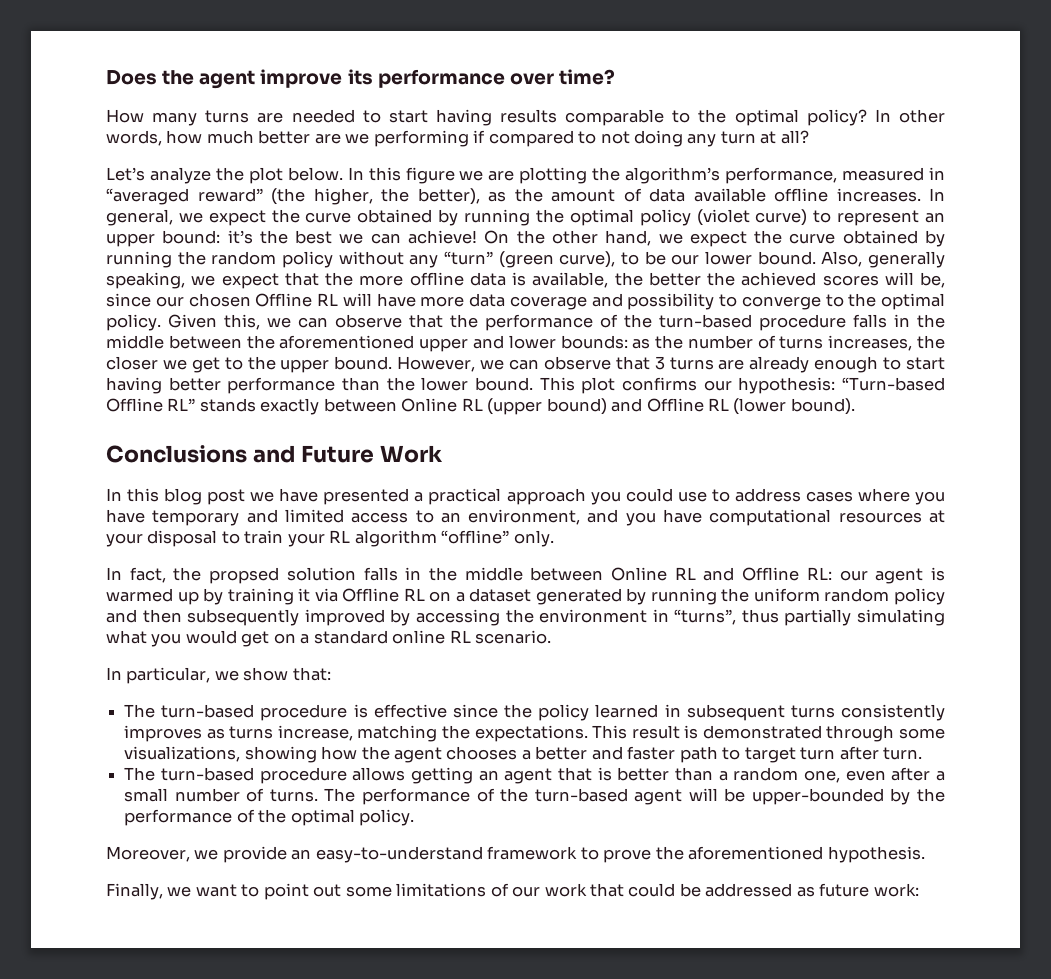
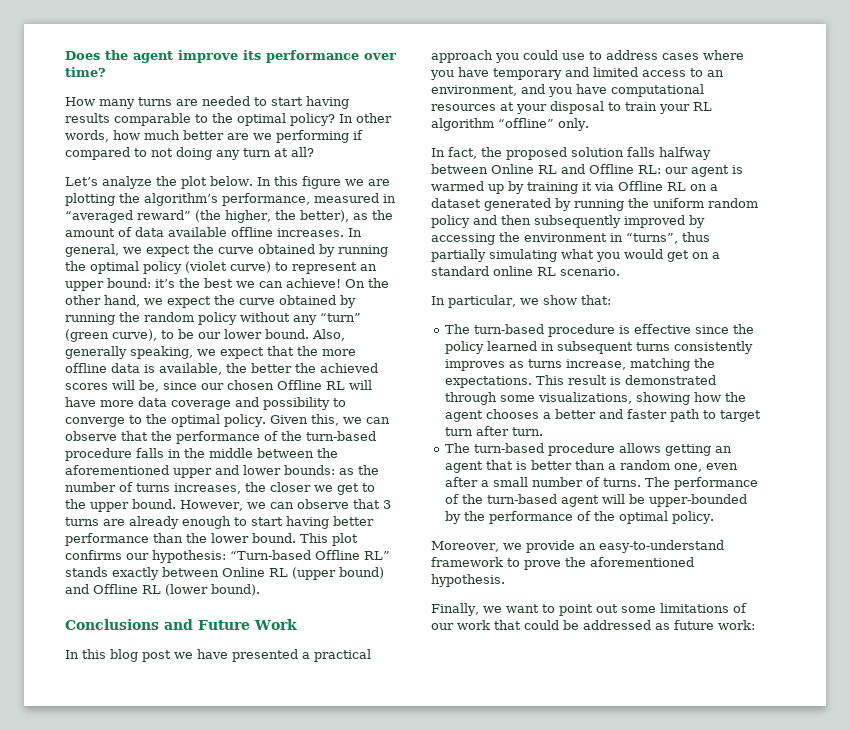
[209,567,280,584] propsed -> [506,147,567,160] proposed
[405,567,523,581] in the middle -> [659,147,711,160] halfway

